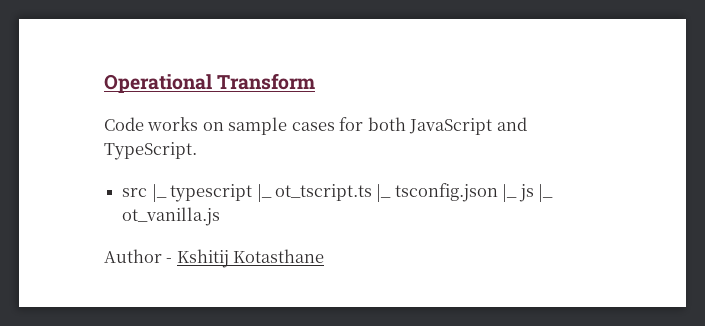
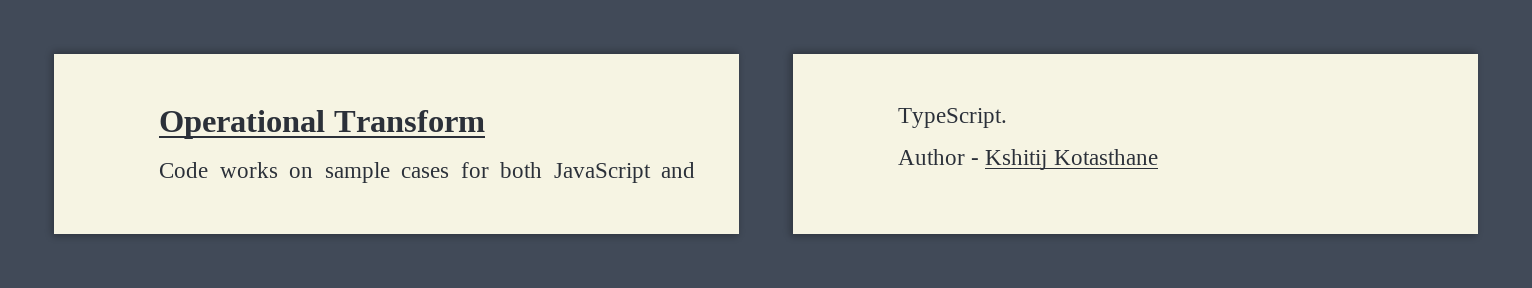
[122,183,554,202] [122,207,221,226] // src |_ typescript |_ ot_tscript.ts |_ tsconfig.json |_ js |_ ot_vanilla.js -> (1007, 118) none

